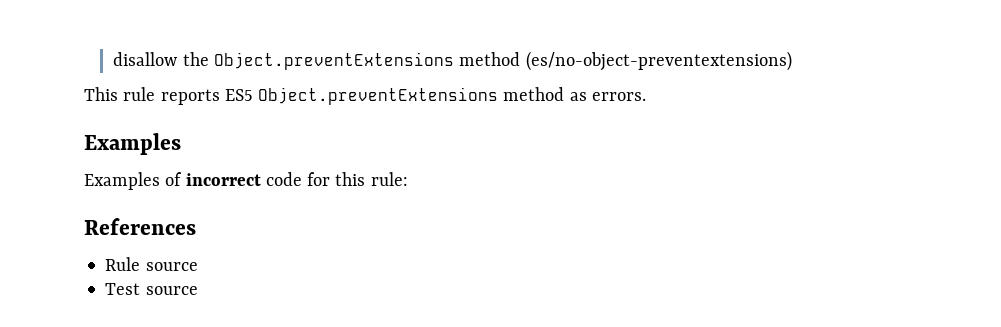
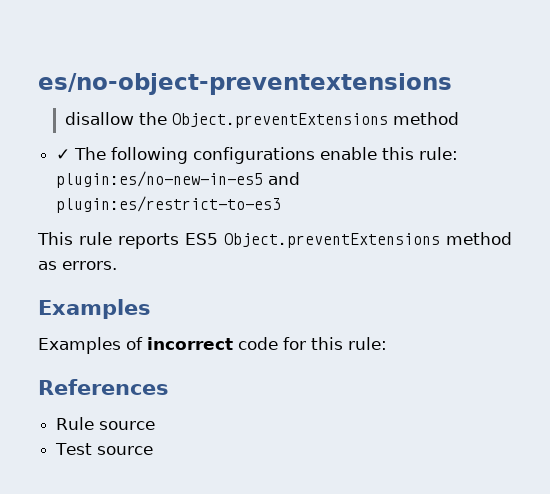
(113, 59) none -> [38,73,452,95] es/no-object-preventextensions //
[525,51,792,71] (es/no-object-preventextensions) -> [56,147,459,164] [56,171,301,188] [56,196,282,213] // ✓ The following configurations enable this rule: plugin:es/no-new-in-es5 and plugin:es/restrict-to-es3

